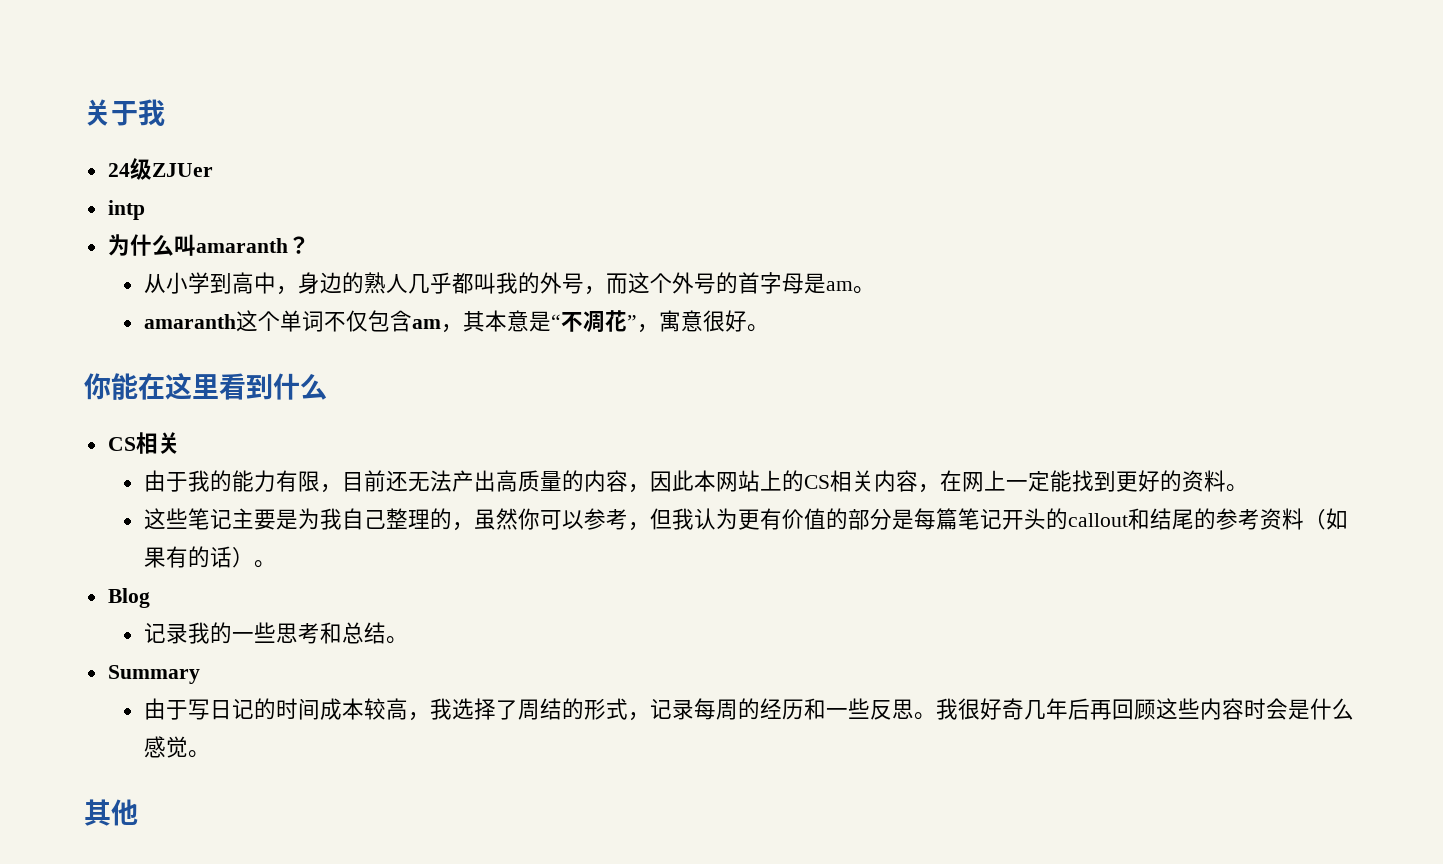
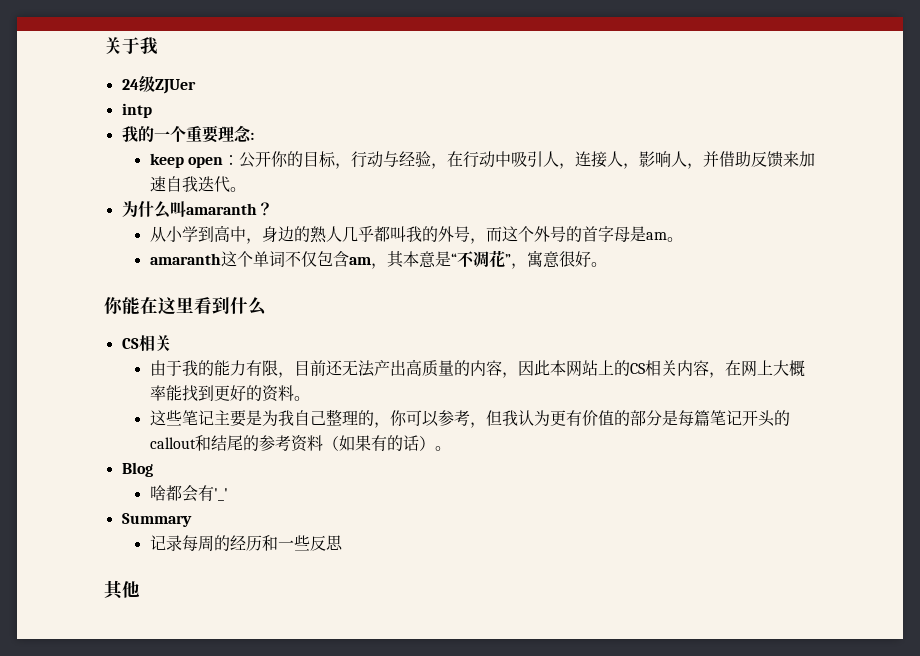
(145, 210) none -> [121,125,254,143] [149,151,815,169] [149,176,246,193] // 我的一个重要理念: // keep open：公开你的目标，行动与经验，在行动中吸引人，连接人，影响人，并借助反馈来加速自我迭代。
[1005,471,1050,492] 一定 -> [772,360,805,377] [149,385,166,401] 大概率
[473,508,518,530] 虽然 -> (390, 425) none
[143,622,408,644] [107,665,200,684] [143,698,650,721] 记录我的一些思考和总结。 // Summary // 由于写日记的时间成本较高，我选择了周结的形式， -> [149,485,228,502] [121,513,192,527] 啥都会有'_' // Summary //
[913,698,1354,720] [143,736,210,758] 。我很好奇几年后再回顾这些内容时会是什么感觉。 -> (343, 543) none

